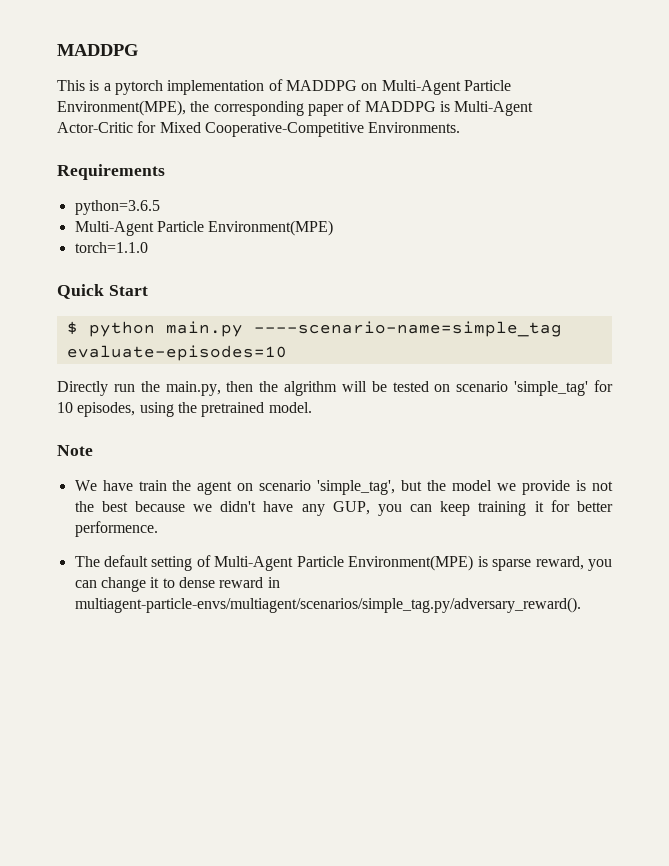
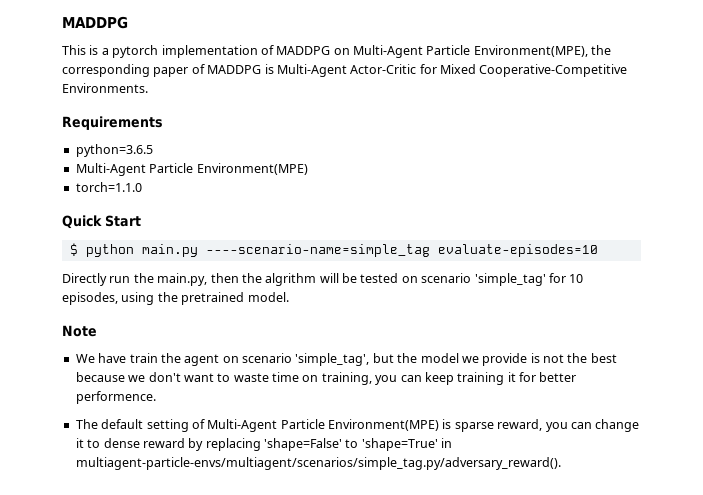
[220,501,370,516] didn't have any GUP, -> [148,372,372,385] don't want to waste time on training,
(264, 582) none -> [188,438,438,451] by replacing 'shape=False' to 'shape=True'

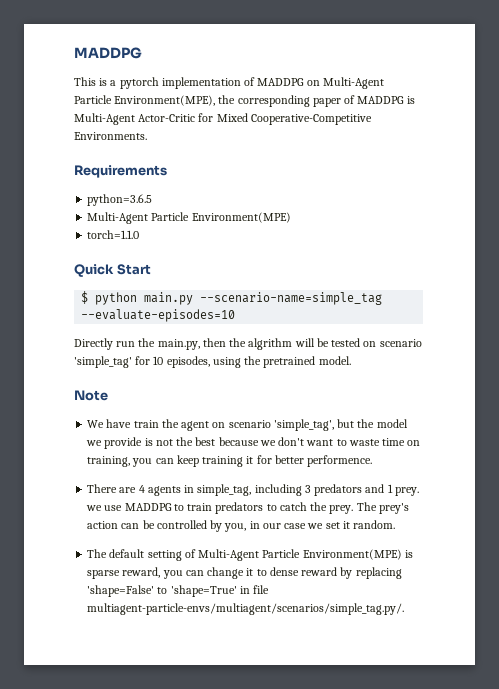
[205,244,598,257] ----scenario-name=simple_tag evaluate-episodes=10 -> [200,292,383,305] [81,309,236,322] --scenario-name=simple_tag --evaluate-episodes=10
(156, 397) none -> [87,484,419,496] [86,502,409,514] [87,520,396,532] // There are 4 agents in simple_tag, including 3 predators and 1 prey. we use MADDPG to train predators to catch the prey. The prey's action can be controlled by you, in our case we set it random.
[75,457,561,470] multiagent-particle-envs/multiagent/scenarios/simple_tag.py/adversary_reward(). -> [253,585,270,594] [87,603,405,615] file multiagent-particle-envs/multiagent/scenarios/simple_tag.py/.

